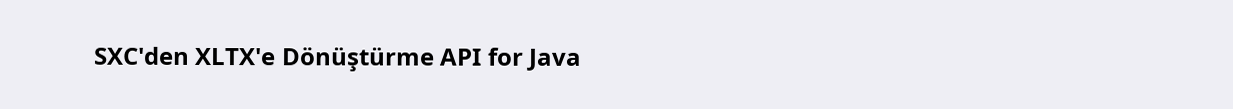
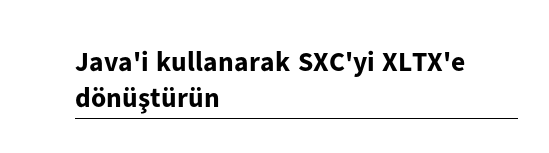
[93,46,583,72] SXC'den XLTX'e Dönüştürme API for Java -> [75,50,466,77] [75,87,220,114] Java'i kullanarak SXC'yi XLTX'e dönüştürün

